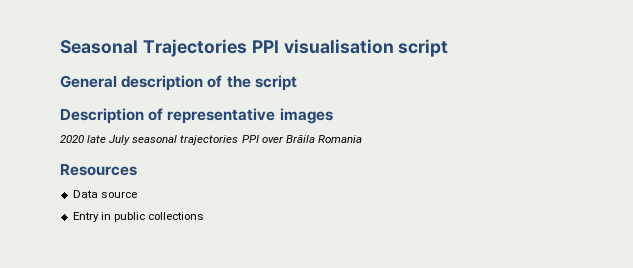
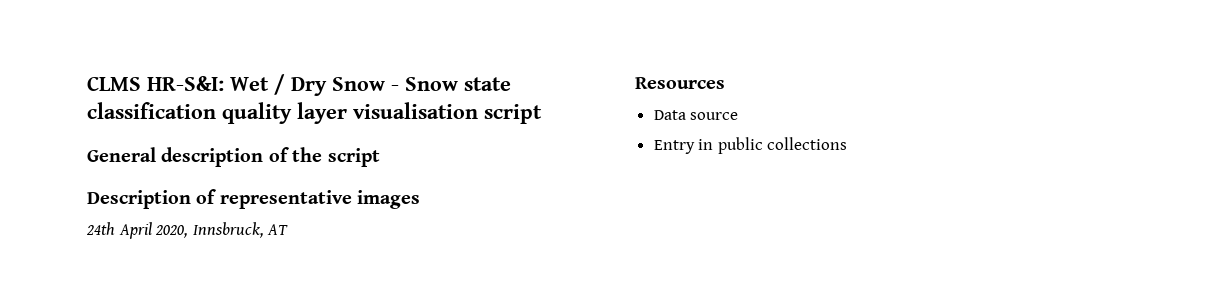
[60,39,279,57] Seasonal Trajectories PPI -> [87,74,511,96] [87,102,347,124] CLMS HR-S&I: Wet / Dry Snow - Snow state classification quality layer
[60,135,362,145] 2020 late July seasonal trajectories PPI over Brăila Romania -> [86,222,289,239] 24th April 2020, Innsbruck, AT

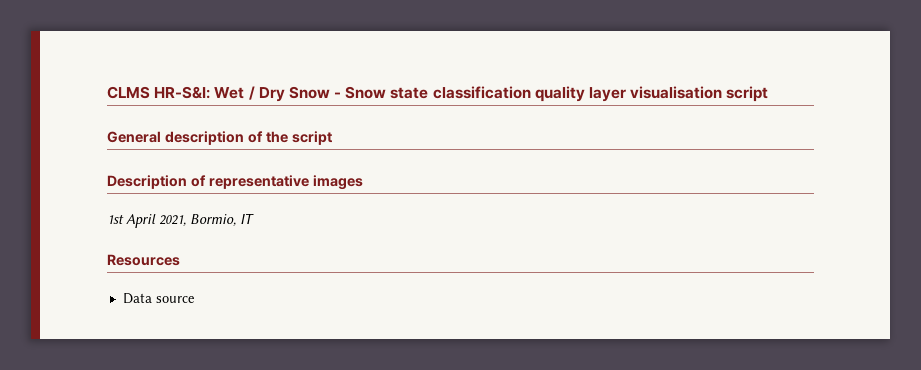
[86,222,289,239] 24th April 2020, Innsbruck, AT -> [107,213,254,228] 1st April 2021, Bormio, IT
[653,137,848,154] // Entry in public collections -> (195, 299) none

